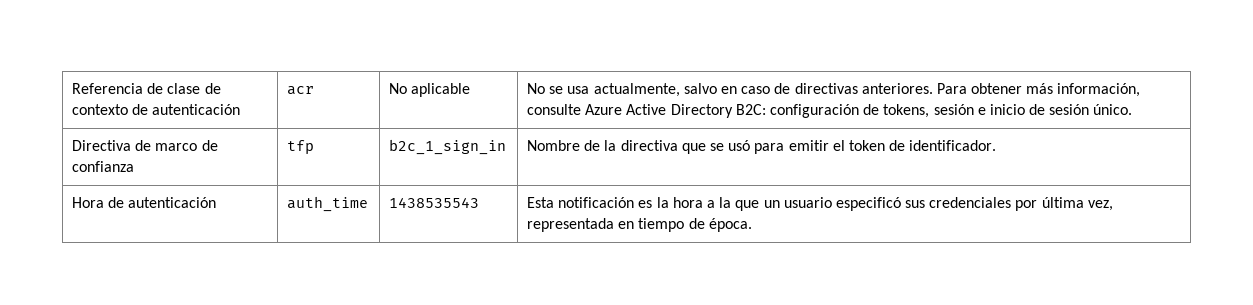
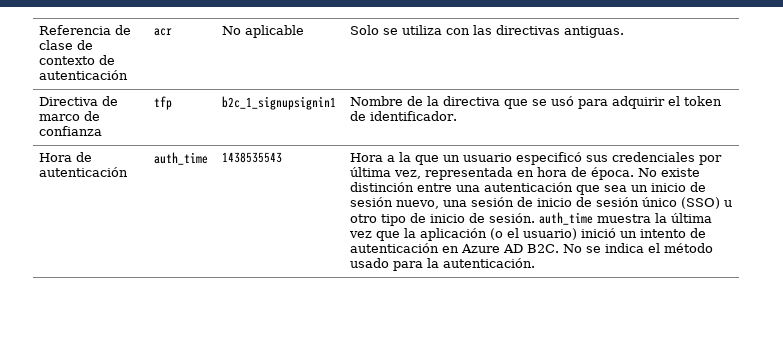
[527,83,1141,97] [527,104,1133,118] No se usa actualmente, salvo en caso de directivas anteriores. Para obtener más información, consulte Azure Active Directory B2C: configuración de tokens, sesión e inicio de sesión único. -> [350,25,625,38] Solo se utiliza con las directivas antiguas.
[389,139,507,155] b2c_1_sign_in -> [222,96,337,110] b2c_1_signupsignin1
[788,140,829,151] emitir -> [612,96,666,109] adquirir
[527,197,703,208] Esta notificación es la hora -> [350,153,384,162] Hora
[638,218,685,232] tiempo -> [537,167,568,177] hora
(752, 225) none -> [638,168,701,177] [350,182,707,195] [350,197,733,209] [350,212,713,226] [349,228,707,241] [350,243,714,253] [350,258,536,271] No existe distinción entre una autenticación que sea un inicio de sesión nuevo, una sesión de inicio de sesión único (SSO) u otro tipo de inicio de sesión. auth_time muestra la última vez que la aplicación (o el usuario) inició un intento de autenticación en Azure AD B2C. No se indica el método usado para la autenticación.

